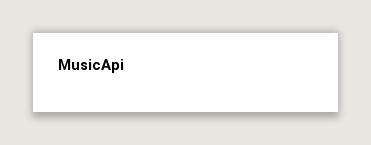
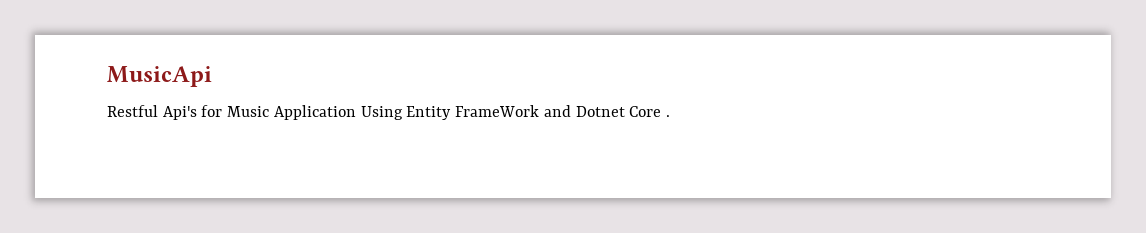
(124, 66) none -> [107,105,670,120] // Restful Api's for Music Application Using Entity FrameWork and Dotnet Core .

